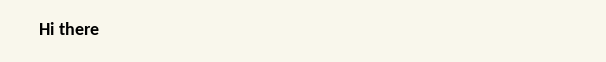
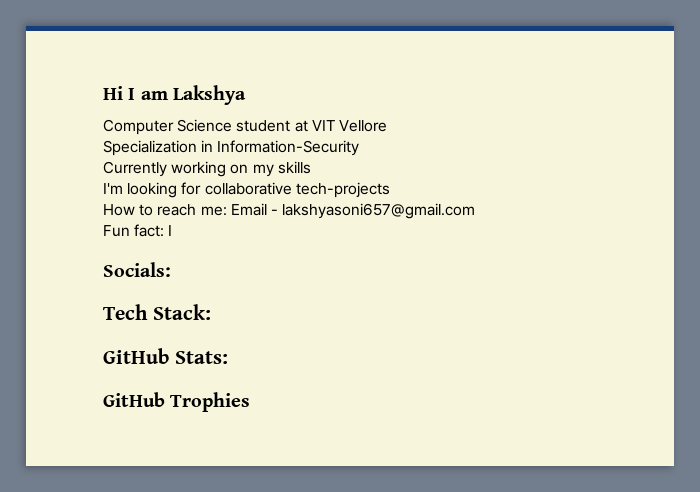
[58,22,99,35] there -> [128,85,246,105] [103,119,387,135] [103,140,360,156] [103,161,311,177] [103,182,390,198] [103,203,476,219] [103,224,173,237] [103,262,171,277] [103,304,211,320] [103,348,228,364] [103,392,251,412] I am Lakshya // Computer Science student at VIT Vellore // Specialization in Information-Security // Currently working on my skills // I'm looking for collaborative tech-projects // How to reach me: Email - lakshyasoni657@gmail.com // Fun fact: I // Socials: // Tech Stack: // GitHub Stats: // GitHub Trophies

